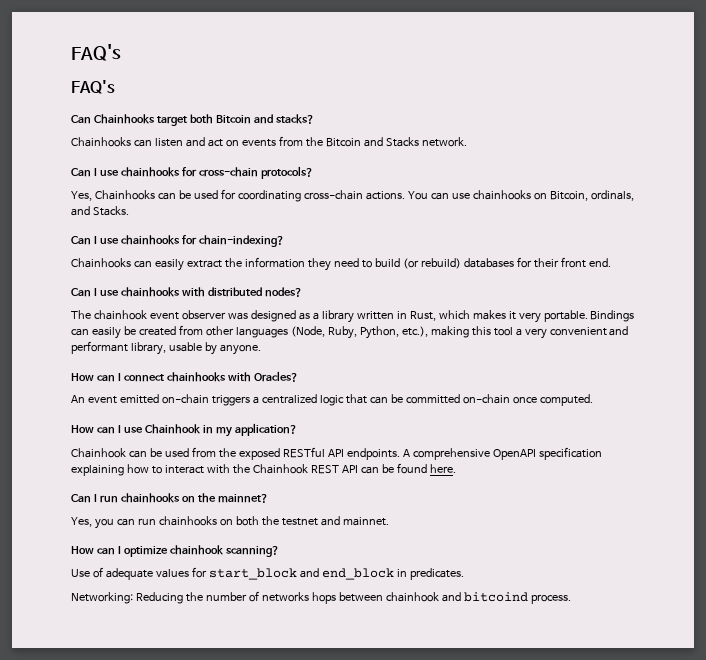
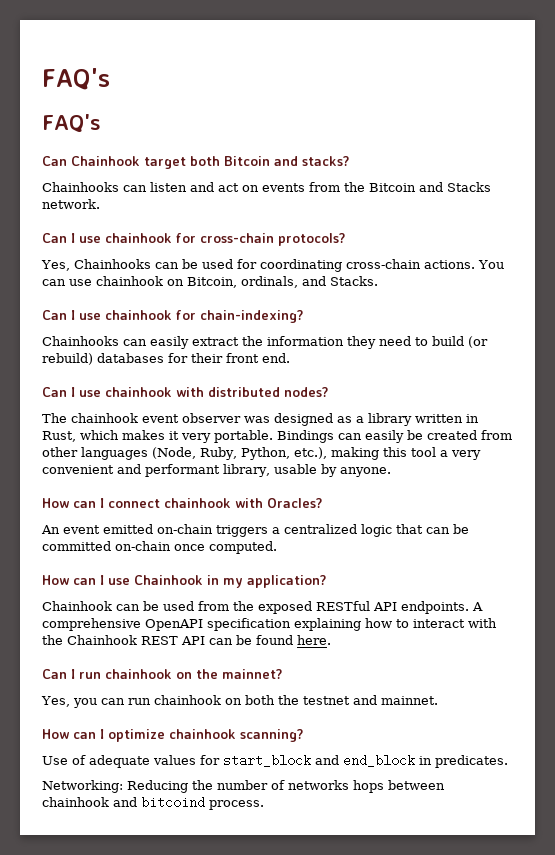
[93,114,155,124] Chainhooks -> [71,156,140,166] Chainhook
[120,167,180,177] chainhooks -> [105,233,172,243] chainhook
[472,190,531,200] chainhooks -> [96,276,163,286] chainhook
[120,235,180,245] chainhooks -> [105,310,172,320] chainhook
[120,287,180,297] chainhooks -> [105,387,172,397] chainhook
[166,372,226,382] chainhooks -> [164,498,231,508] chainhook
[120,493,180,503] chainhooks -> [105,669,172,679] chainhook
[158,516,217,526] chainhooks -> [153,695,221,705] chainhook

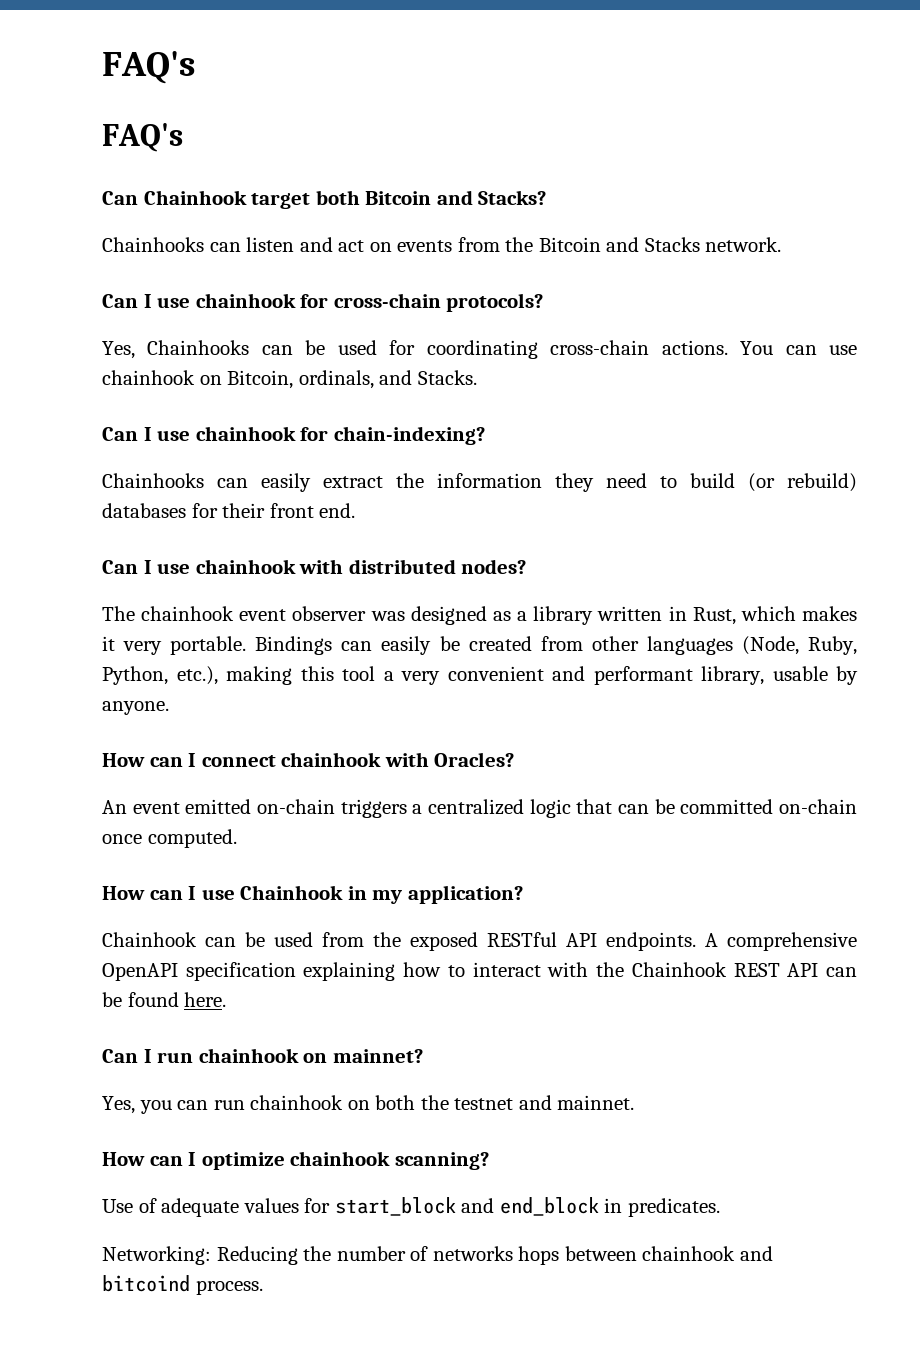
[302,156,349,166] stacks? -> [478,190,547,205] Stacks?
[196,669,218,679] the -> (328, 1058) none

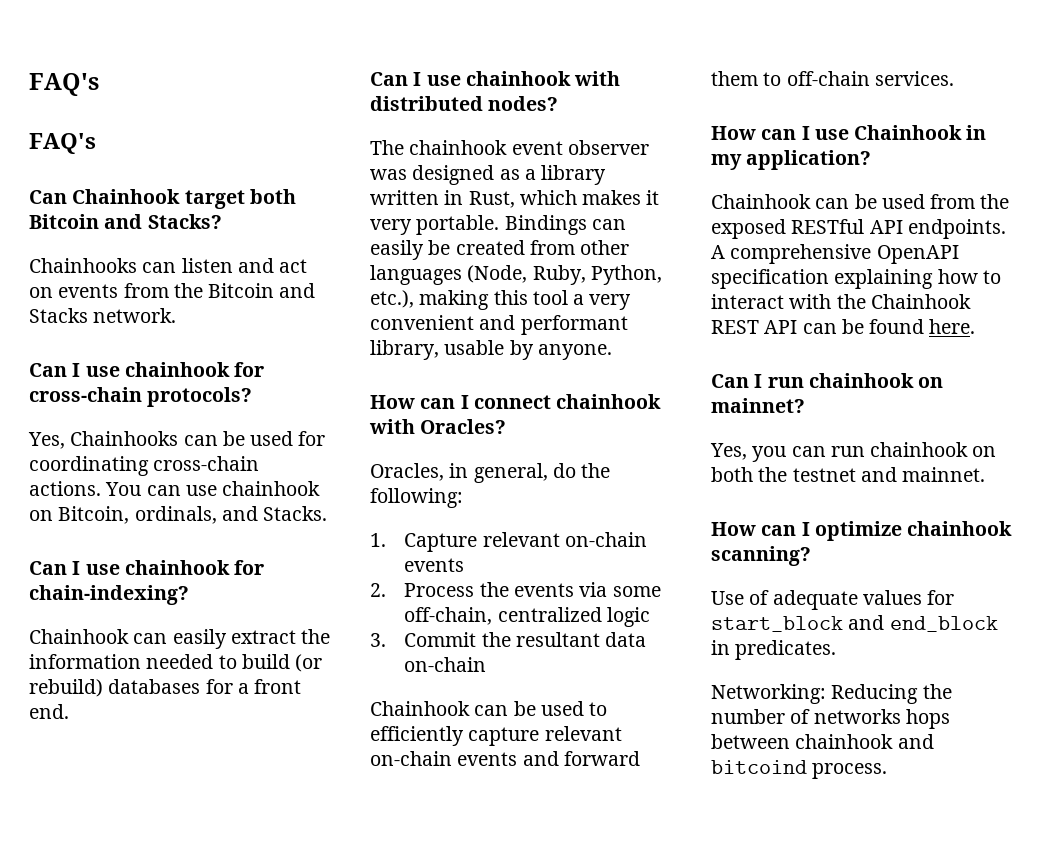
[102,473,204,488] Chainhooks -> [29,629,129,644] Chainhook
[555,473,647,492] they need -> [146,654,214,669] needed
[222,503,266,518] their -> [237,683,249,694] a
[102,799,857,818] [102,829,237,848] An event emitted on-chain triggers a centralized logic that can be committed on-chain once computed. -> [370,463,611,483] [370,488,463,508] [370,532,647,552] [404,558,465,572] [370,582,661,597] [404,607,650,627] [370,632,647,647] [404,657,487,672] [370,701,608,716] [370,726,622,746] [370,751,640,766] [711,71,954,86] Oracles, in general, do the following: // 1. Capture relevant on-chain events // 2. Process the events via some off-chain, centralized logic // 3. Commit the resultant data on-chain // Chainhook can be used to efficiently capture relevant on-chain events and forward them to off-chain services.

